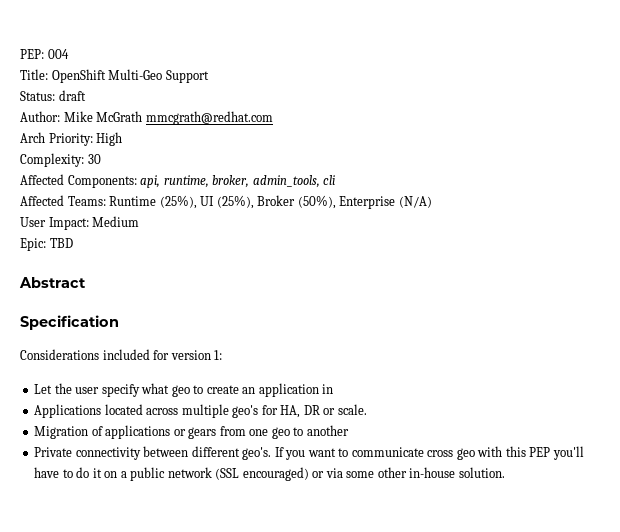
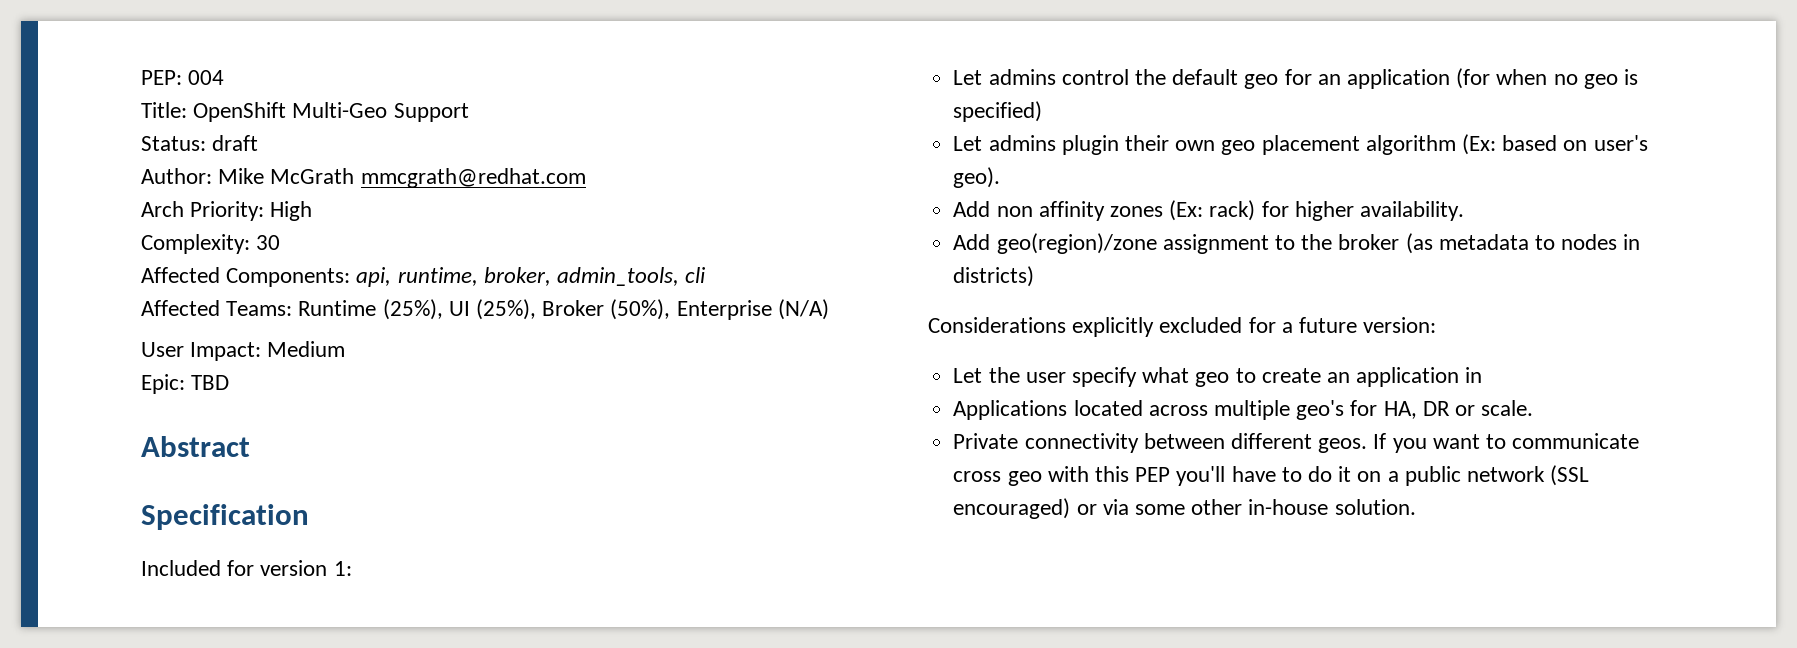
[20,349,150,360] Considerations included -> [141,560,221,576] Included
(223, 355) none -> [953,68,1639,89] [953,101,1043,122] [953,134,1648,155] [953,167,1001,188] [953,200,1464,221] [953,233,1641,254] [953,266,1035,287] [928,317,1437,337] // Let admins control the default geo for an application (for when no geo is specified) // Let admins plugin their own geo placement algorithm (Ex: based on user's geo). // Add non affinity zones (Ex: rack) for higher availability. // Add geo(region)/zone assignment to the broker (as metadata to nodes in districts) // Considerations explicitly excluded for a future version:
[34,425,349,439] // Migration of applications or gears from one geo to another -> (1534, 408) none
[242,447,272,460] geo's. -> [1318,438,1368,453] geos.

